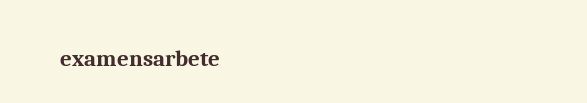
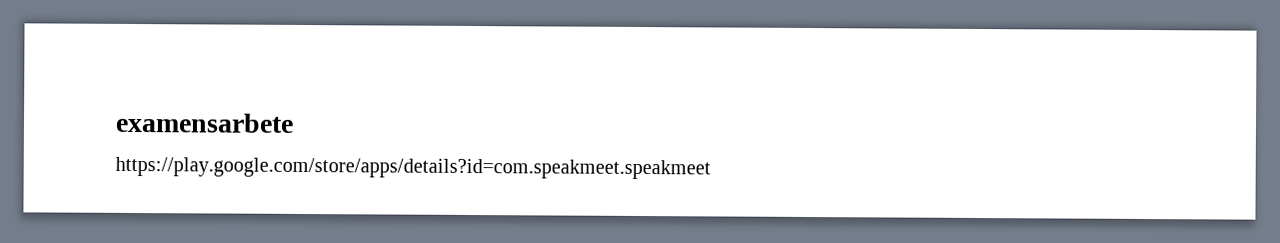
(220, 58) none -> [115,156,711,180] // https://play.google.com/store/apps/details?id=com.speakmeet.speakmeet

